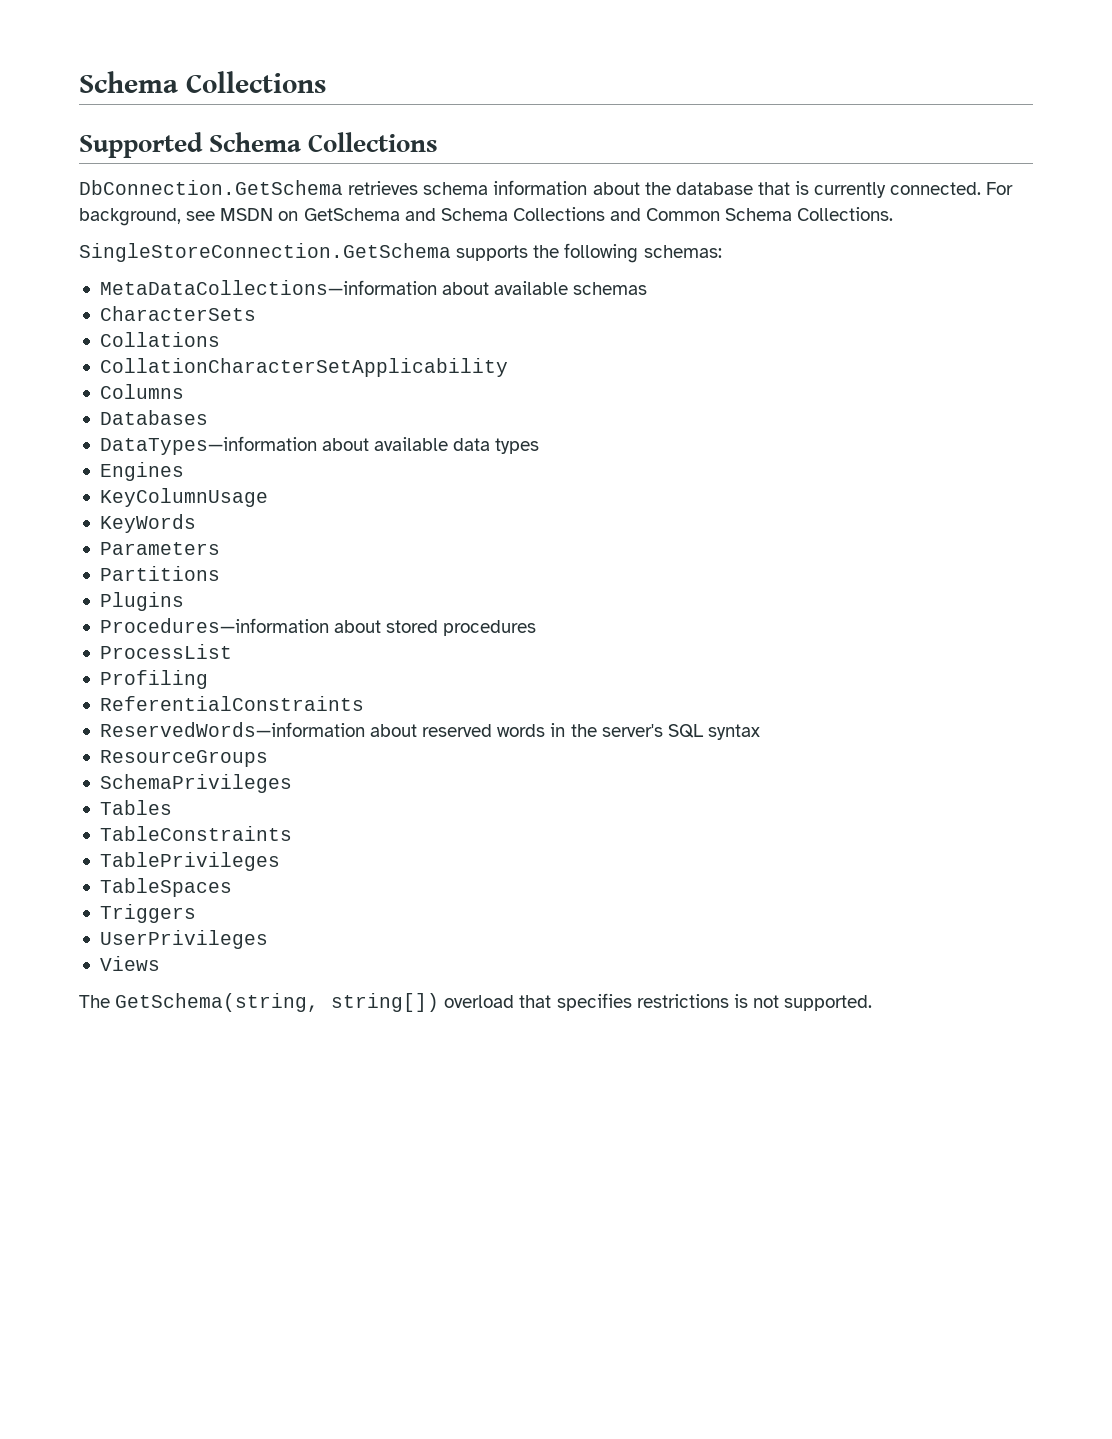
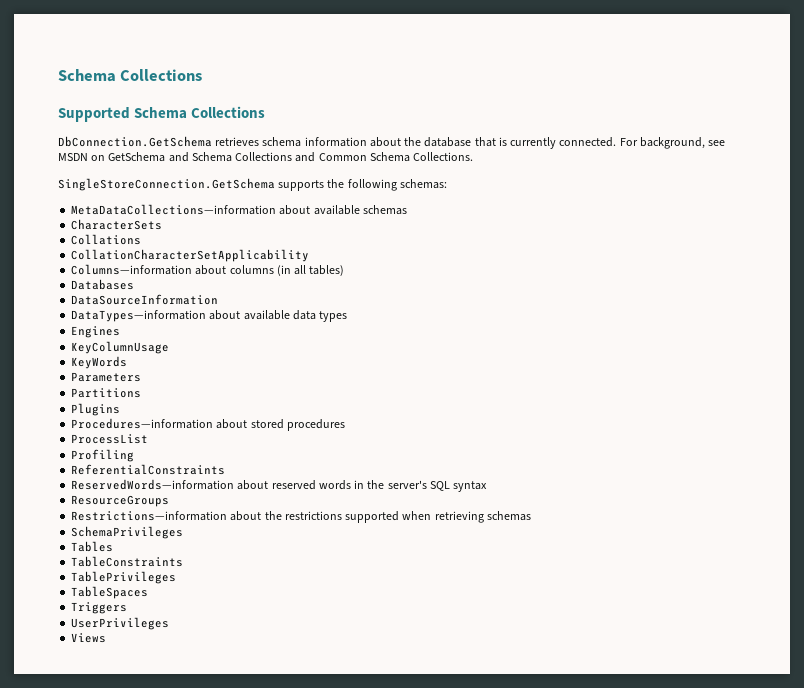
[99,384,184,399] Columns -> [71,264,345,276] Columns—information about columns (in all tables)
(208, 417) none -> [71,294,219,305] // DataSourceInformation
(268, 758) none -> [71,511,531,523] // Restrictions—information about the restrictions supported when retrieving schemas
[79,993,873,1012] // The GetSchema(string, string[]) overload that specifies restrictions is not supported. -> (107, 638) none

